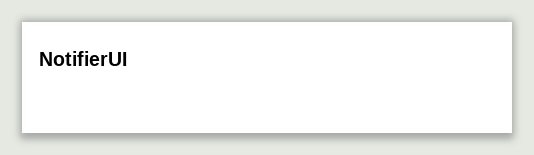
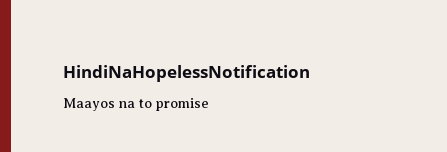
[39,51,127,66] NotifierUI -> [63,65,310,82] [63,98,209,111] HindiNaHopelessNotification // Maayos na to promise

